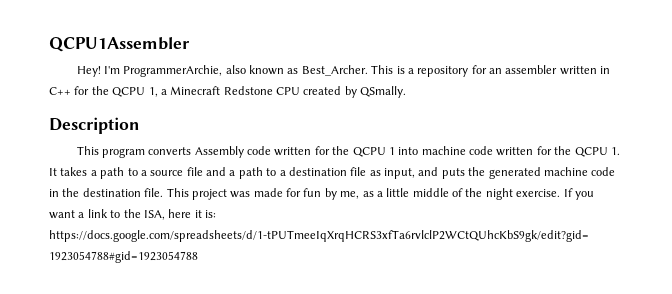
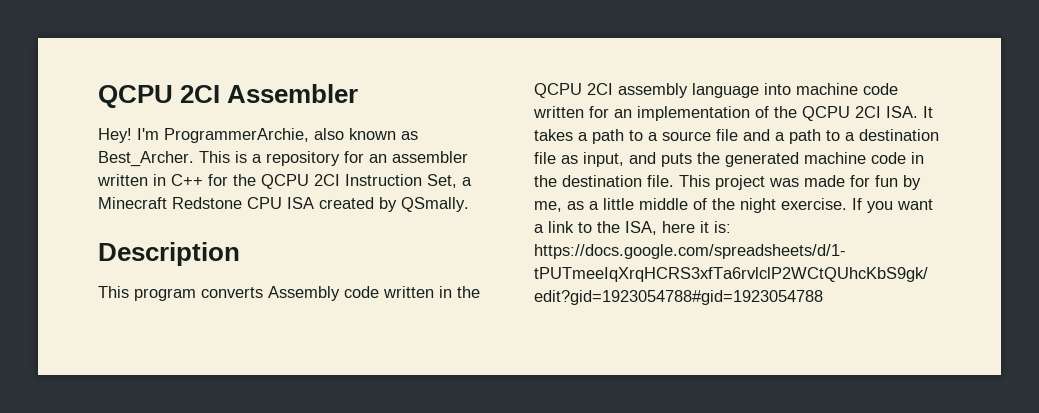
[49,37,190,52] QCPU1Assembler -> [98,84,359,108] QCPU 2CI Assembler
[148,87,158,97] 1, -> [314,174,457,188] 2CI Instruction Set,
(300, 91) none -> [287,197,314,209] ISA
[314,146,395,157] for the QCPU 1 -> [439,286,480,298] [534,83,759,98] in the QCPU 2CI assembly language
[554,146,620,157] the QCPU 1. -> [614,106,918,121] an implementation of the QCPU 2CI ISA.

